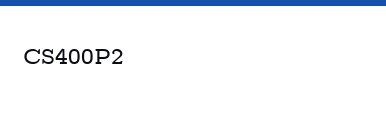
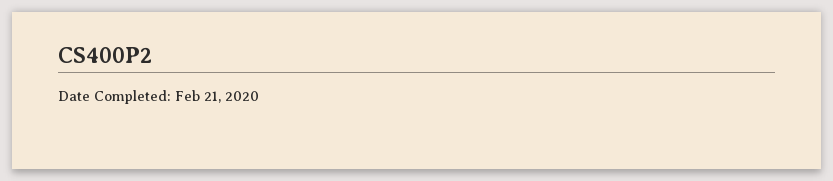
(124, 56) none -> [58,90,259,104] // Date Completed: Feb 21, 2020

